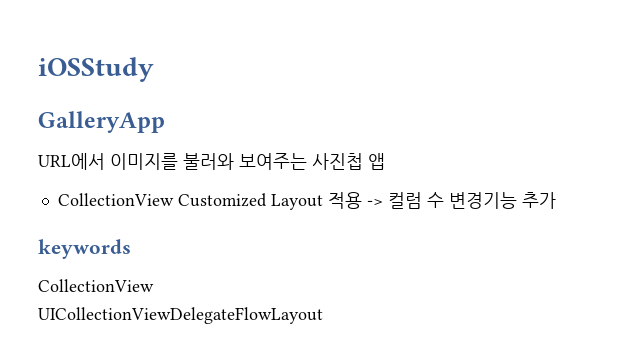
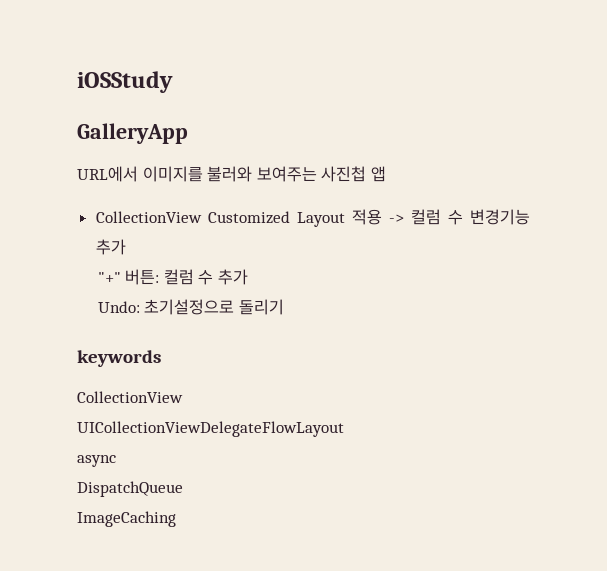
(556, 200) none -> [97,269,248,285] [97,299,284,315] // "+" 버튼: 컬럼 수 추가 // Undo: 초기설정으로 돌리기
(323, 315) none -> [77,455,116,467] [77,481,183,497] [77,511,176,527] // async // DispatchQueue // ImageCaching

